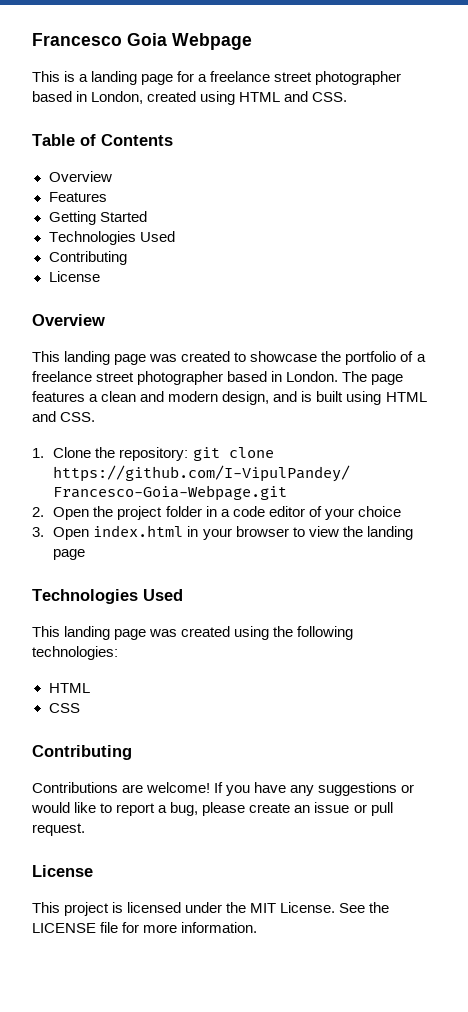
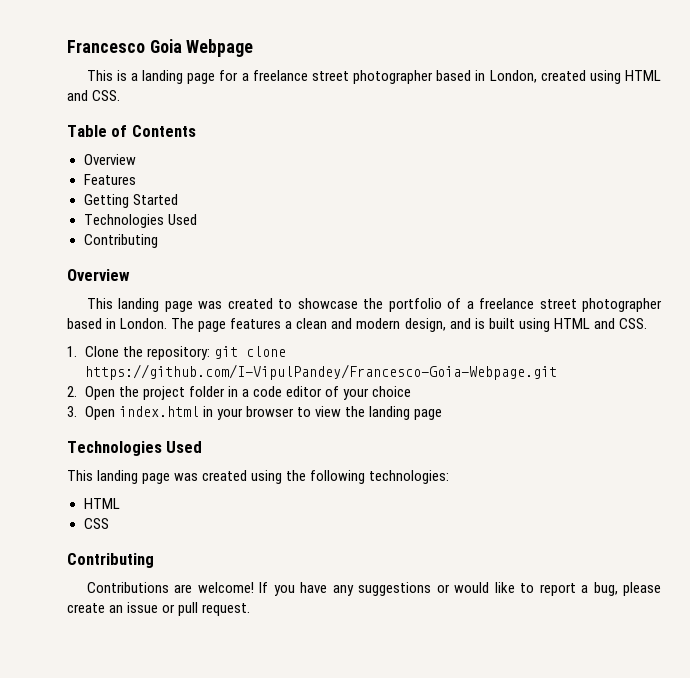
[48,271,100,282] // License -> (158, 241) none
[32,865,93,877] [32,902,390,916] [32,922,258,933] // License // This project is licensed under the MIT License. See the LICENSE file for more information. -> (251, 609) none

